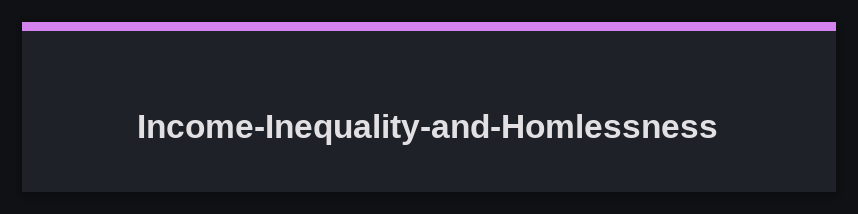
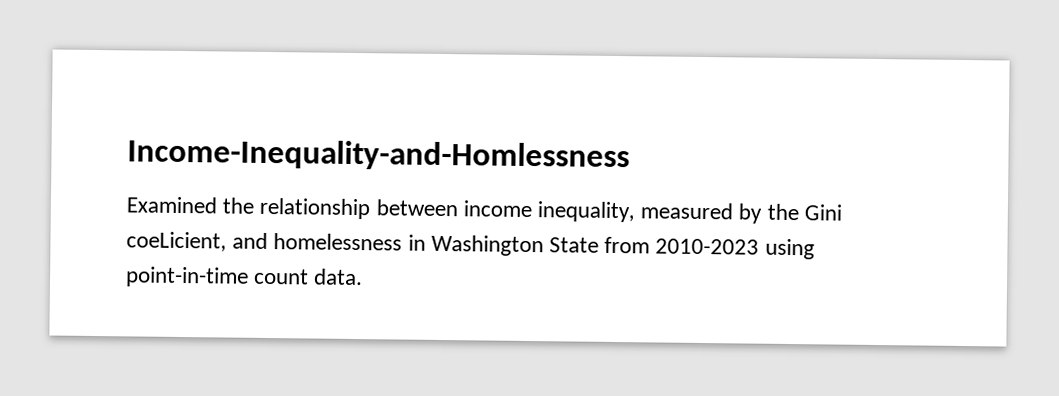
(718, 129) none -> [126,196,842,224] [126,231,815,260] [125,266,364,288] // Examined the relationship between income inequality, measured by the Gini coeLicient, and homelessness in Washington State from 2010-2023 using point-in-time count data.

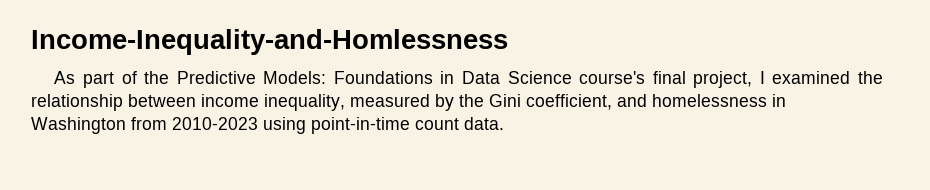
[126,196,217,214] Examined -> [54,71,851,88] As part of the Predictive Models: Foundations in Data Science course's final project, I examined
[126,231,227,252] coeLicient, -> [526,94,612,110] coefficient,
[549,237,600,253] State -> (126, 125) none

